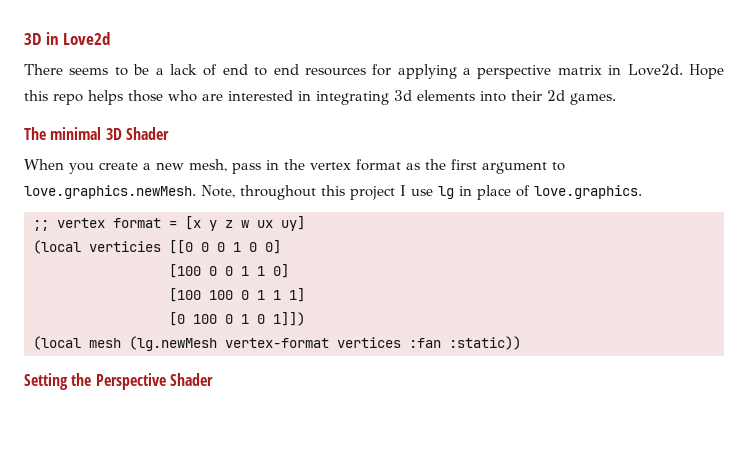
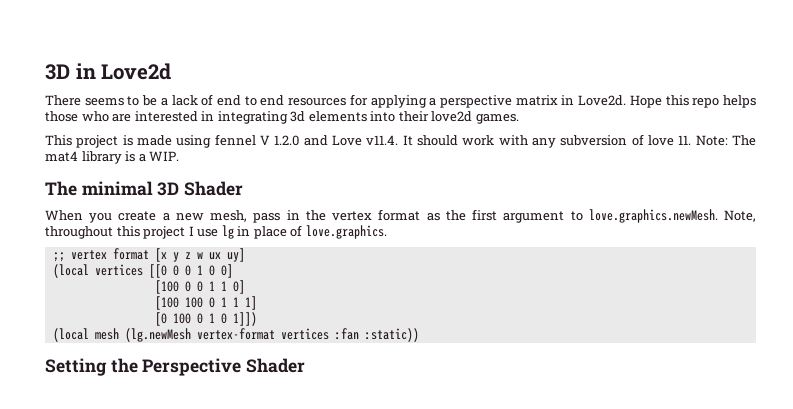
[547,90,565,101] 2d -> [431,111,473,122] love2d
(616, 99) none -> [45,134,757,148] [45,151,180,164] // This project is made using fennel V 1.2.0 and Love v11.4. It should work with any subversion of love 11. Note: The mat4 library is a WIP.
[169,221,177,228] = -> (149, 254) none
[89,241,161,252] verticies -> [94,264,143,276] vertices

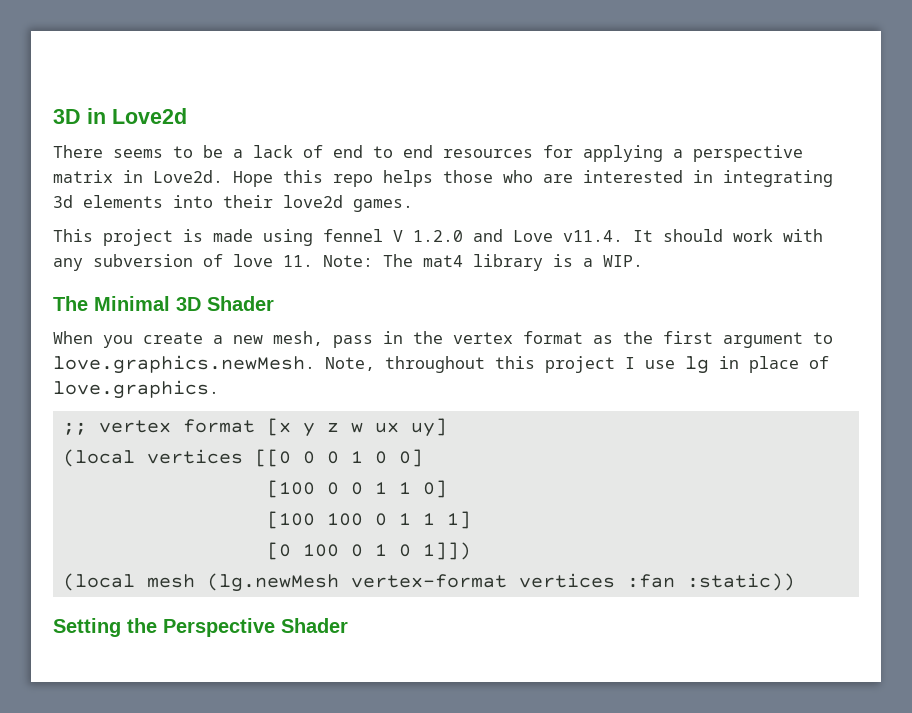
[81,181,153,196] minimal -> [94,296,170,311] Minimal

